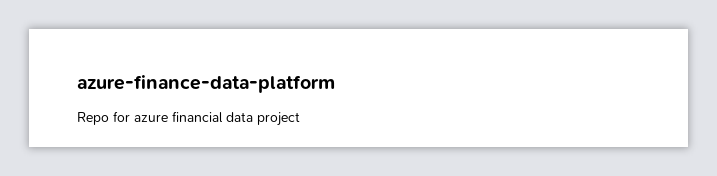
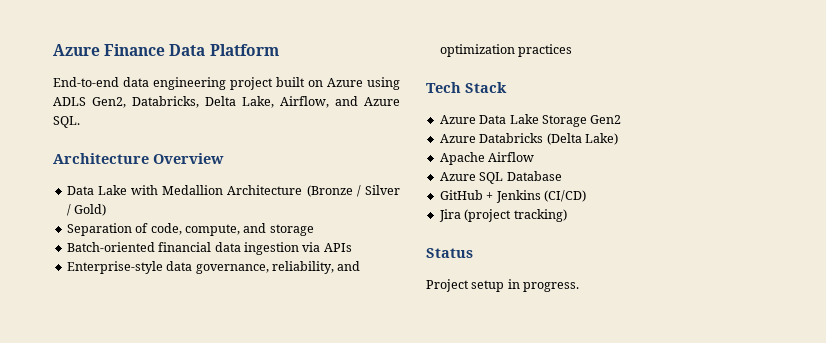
[77,75,335,93] [77,111,300,126] azure-finance-data-platform // Repo for azure financial data project -> [53,44,279,56] [53,77,400,90] [53,96,400,108] [53,116,80,128] [53,153,224,164] [66,185,400,197] [66,204,107,216] [66,223,314,236] [66,242,352,255] [66,261,361,274] [439,44,573,57] [426,82,507,93] [439,114,622,127] [439,133,618,145] [439,152,535,165] [439,171,562,184] [439,190,586,203] [438,209,567,222] [426,248,473,258] [426,279,580,292] Azure Finance Data Platform // End-to-end data engineering project built on Azure using ADLS Gen2, Databricks, Delta Lake, Airflow, and Azure SQL. // Architecture Overview // Data Lake with Medallion Architecture (Bronze / Silver / Gold) // Separation of code, compute, and storage // Batch-oriented financial data ingestion via APIs // Enterprise-style data governance, reliability, and optimization practices // Tech Stack // Azure Data Lake Storage Gen2 // Azure Databricks (Delta Lake) // Apache Airflow // Azure SQL Database // GitHub + Jenkins (CI/CD) // Jira (project tracking) // Status // Project setup in progress.

